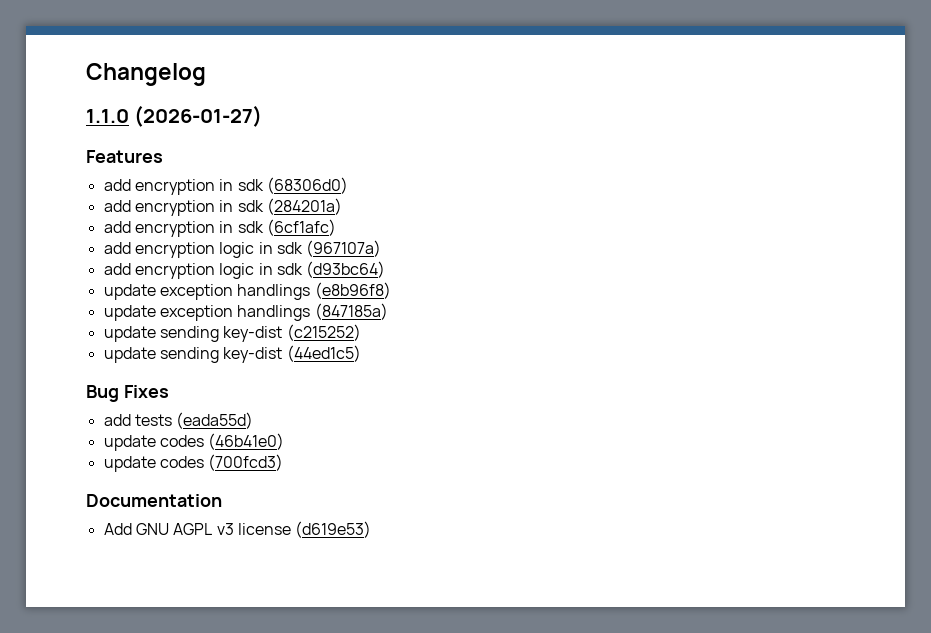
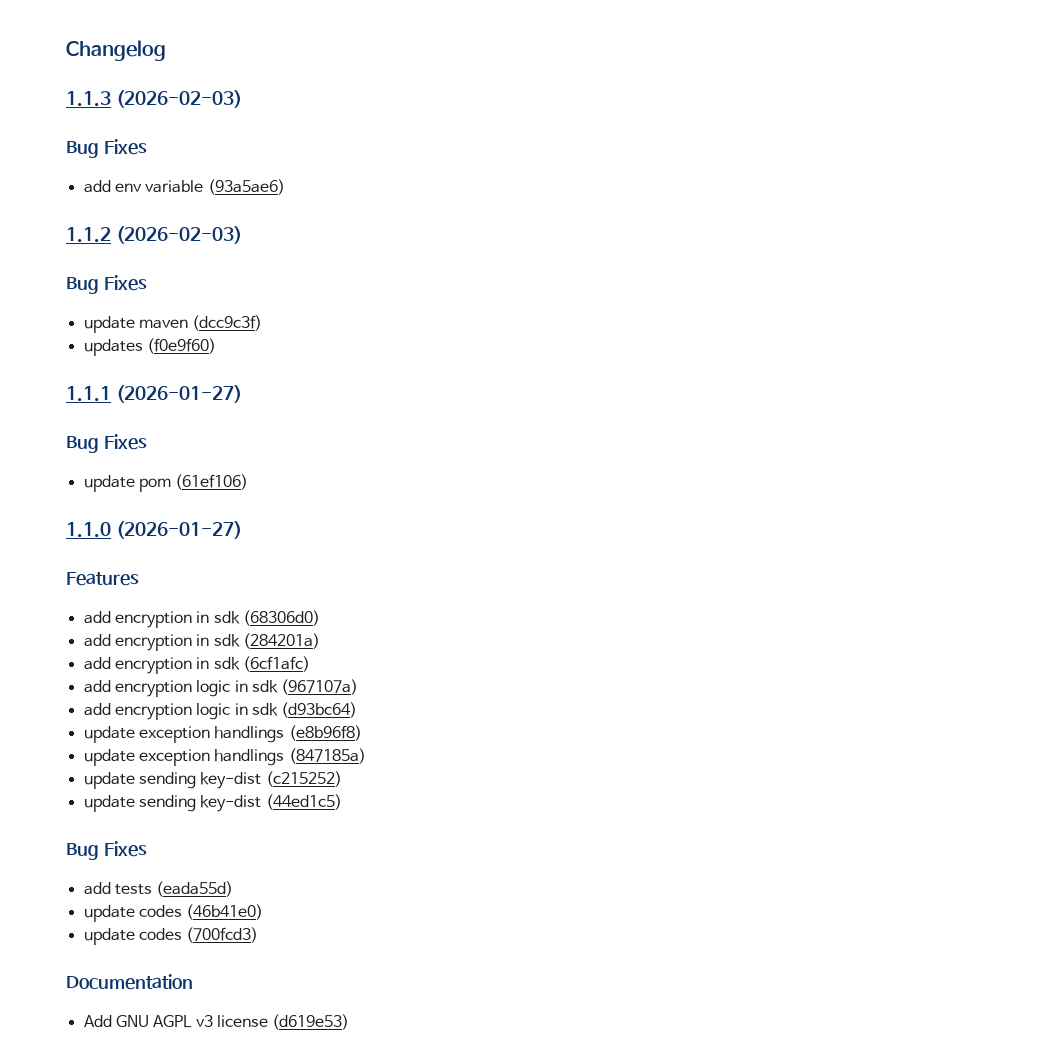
(206, 74) none -> [66,90,242,108] [66,139,147,158] [83,179,285,195] [66,226,242,244] [66,275,147,294] [83,315,263,333] [83,338,216,356] [66,385,242,403] [66,434,147,453] [83,474,249,492] // 1.1.3 (2026-02-03) // Bug Fixes // add env variable (93a5ae6) // 1.1.2 (2026-02-03) // Bug Fixes // update maven (dcc9c3f) // updates (f0e9f60) // 1.1.1 (2026-01-27) // Bug Fixes // update pom (61ef106)

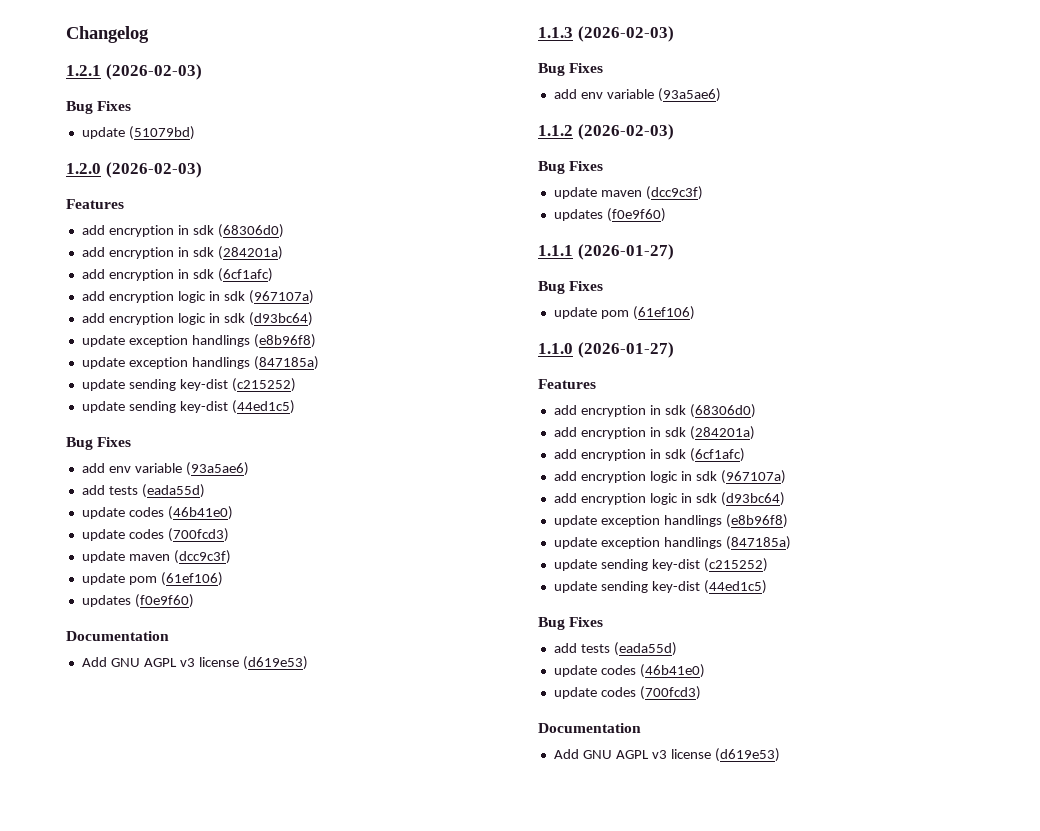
(166, 50) none -> [66,64,202,80] [66,101,132,114] [81,126,195,140] [66,162,202,178] [66,199,124,209] [81,224,284,238] [81,246,283,260] [81,268,273,282] [81,290,314,304] [81,312,313,326] [81,334,316,348] [81,356,319,370] [81,378,296,392] [81,400,295,414] [66,437,132,450] [81,462,249,476] [81,484,205,498] [81,506,233,520] [81,528,229,542] [81,550,231,564] [81,572,223,586] [81,594,194,608] [66,631,169,641] [81,656,308,670] // 1.2.1 (2026-02-03) // Bug Fixes // update (51079bd) // 1.2.0 (2026-02-03) // Features // add encryption in sdk (68306d0) // add encryption in sdk (284201a) // add encryption in sdk (6cf1afc) // add encryption logic in sdk (967107a) // add encryption logic in sdk (d93bc64) // update exception handlings (e8b96f8) // update exception handlings (847185a) // update sending key-dist (c215252) // update sending key-dist (44ed1c5) // Bug Fixes // add env variable (93a5ae6) // add tests (eada55d) // update codes (46b41e0) // update codes (700fcd3) // update maven (dcc9c3f) // update pom (61ef106) // updates (f0e9f60) // Documentation // Add GNU AGPL v3 license (d619e53)

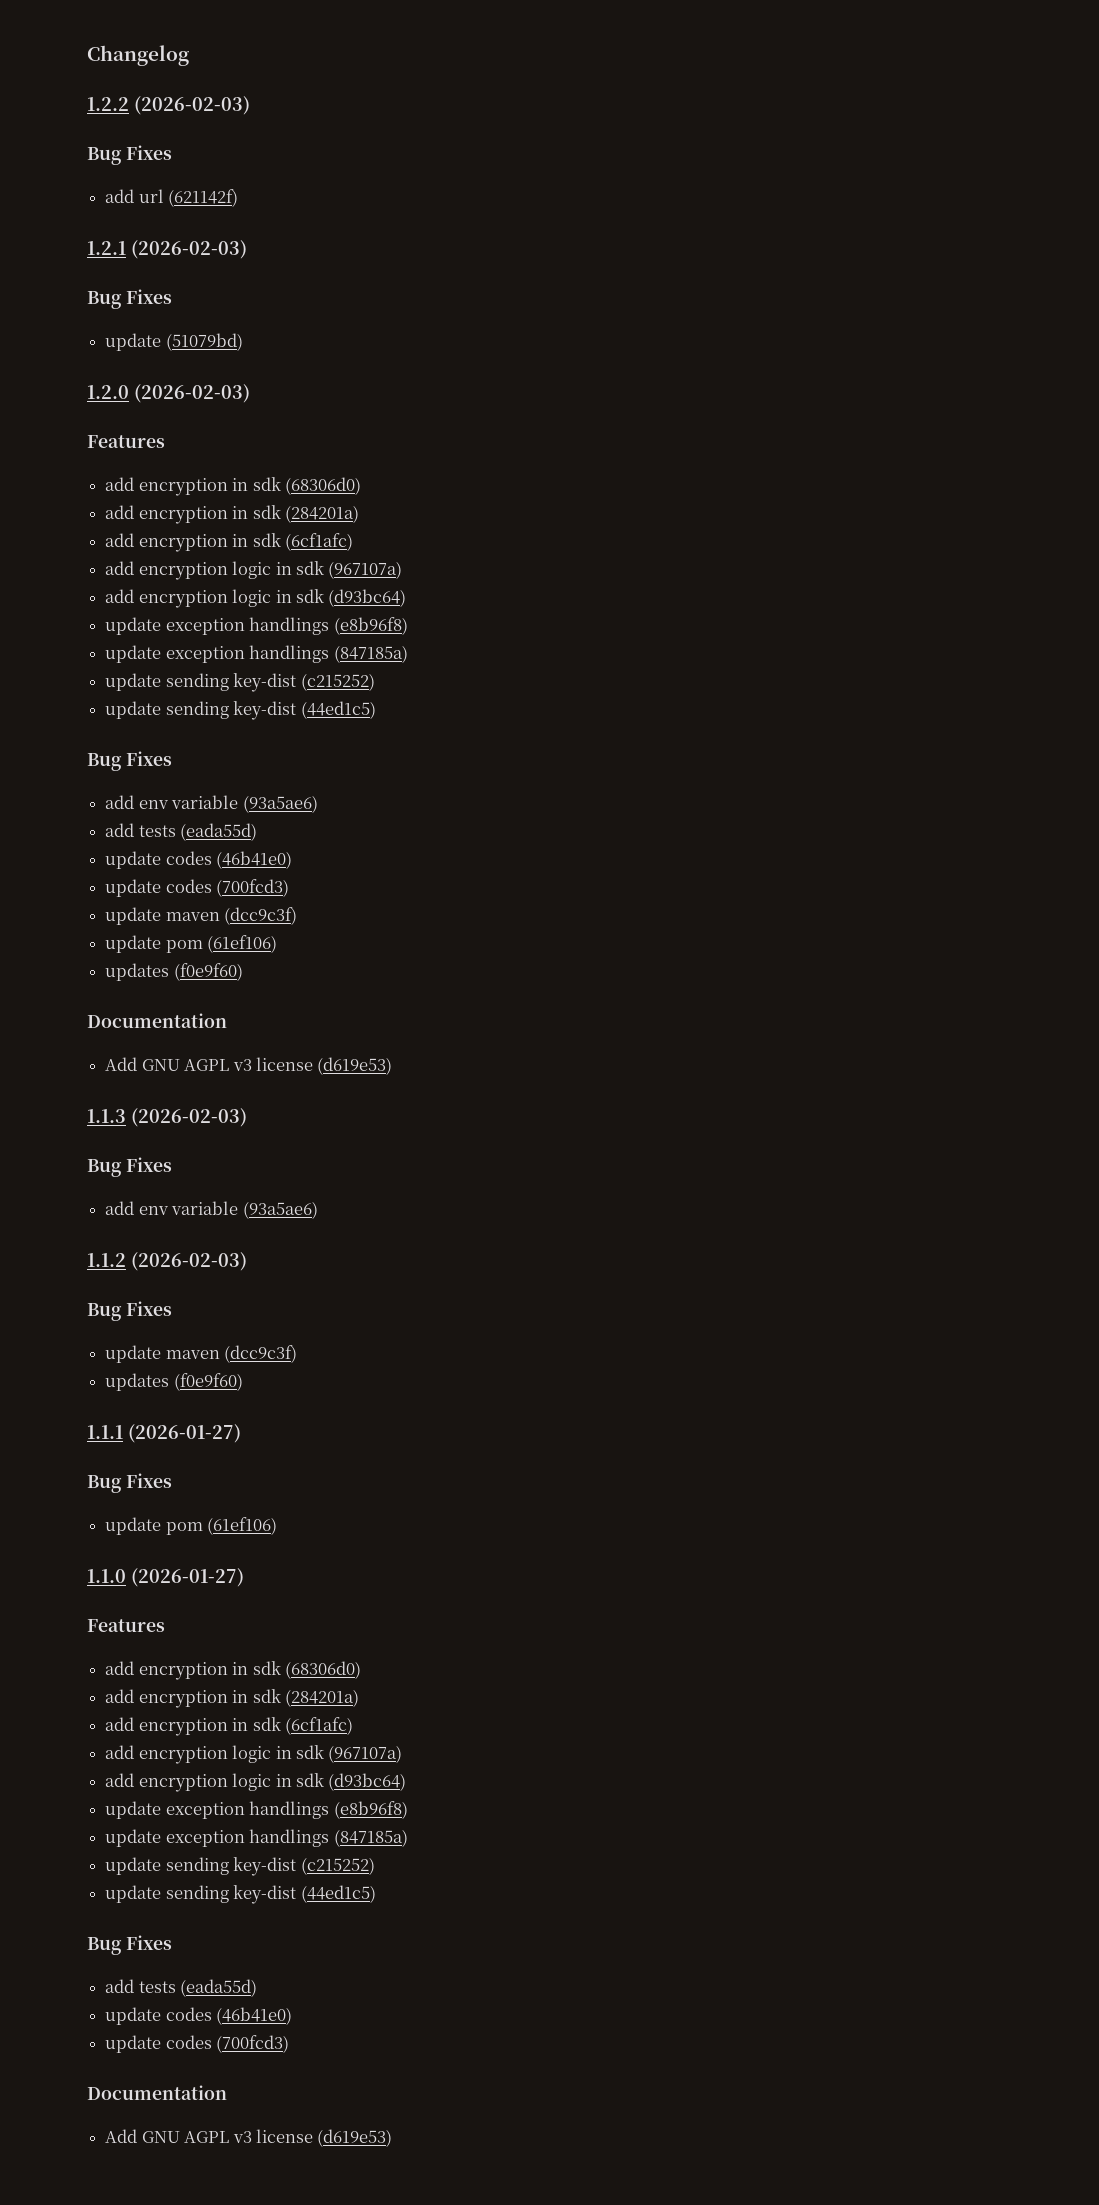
(149, 34) none -> [87,96,250,115] [87,145,172,165] [105,189,239,207] // 1.2.2 (2026-02-03) // Bug Fixes // add url (621142f)

